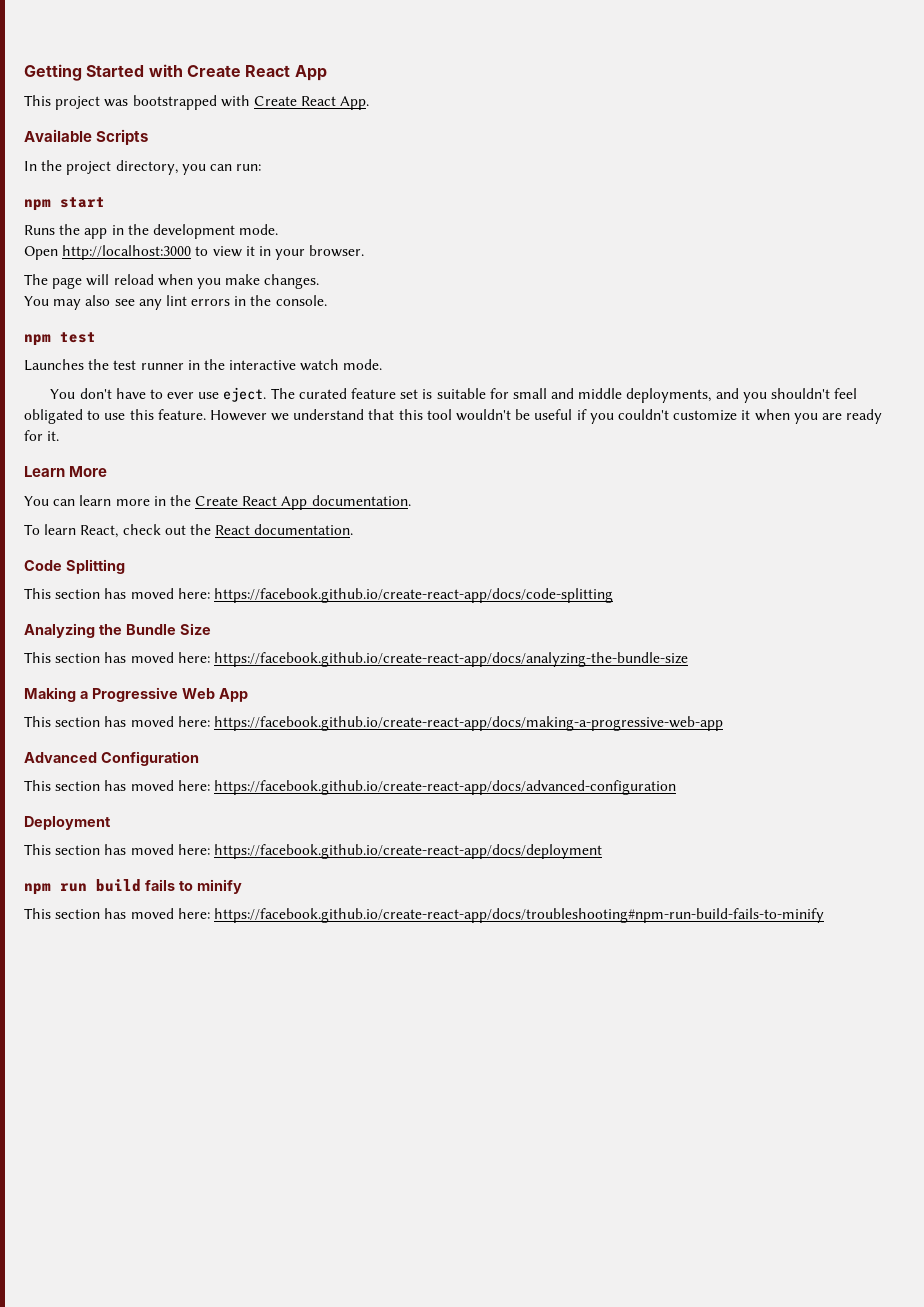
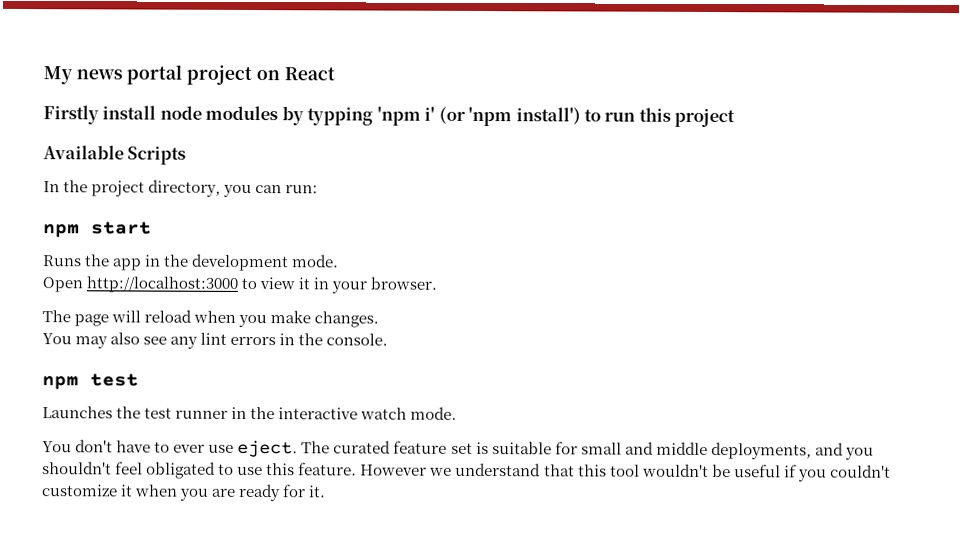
[24,64,327,81] [24,95,370,110] Getting Started with Create React App // This project was bootstrapped with Create React App. -> [43,64,335,86] [43,105,736,128] My news portal project on React // Firstly install node modules by typping 'npm i' (or 'npm install') to run this project
[24,466,108,477] [24,495,411,510] [24,524,354,538] [24,559,125,574] [24,588,613,603] [24,623,211,638] [24,652,688,667] [24,687,248,702] [24,716,723,731] [24,751,199,766] [24,780,676,795] [24,816,111,830] [24,844,602,859] [24,879,242,895] [24,908,824,923] // Learn More // You can learn more in the Create React App documentation. // To learn React, check out the React documentation. // Code Splitting // This section has moved here: https://facebook.github.io/create-react-app/docs/code-splitting // Analyzing the Bundle Size // This section has moved here: https://facebook.github.io/create-react-app/docs/analyzing-the-bundle-size // Making a Progressive Web App // This section has moved here: https://facebook.github.io/create-react-app/docs/making-a-progressive-web-app // Advanced Configuration // This section has moved here: https://facebook.github.io/create-react-app/docs/advanced-configuration // Deployment // This section has moved here: https://facebook.github.io/create-react-app/docs/deployment // npm run build fails to minify // This section has moved here: https://facebook.github.io/create-react-app/docs/troubleshooting#npm-run-build-fails-to-minify -> (327, 491) none

